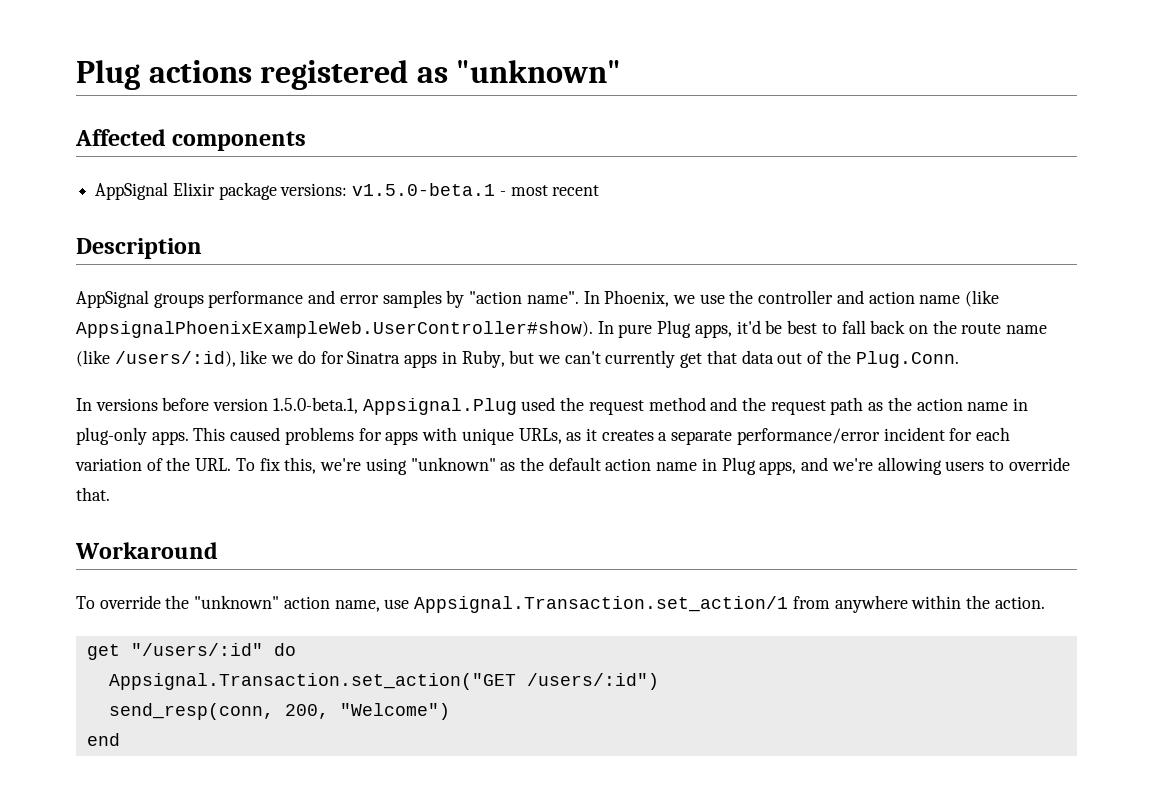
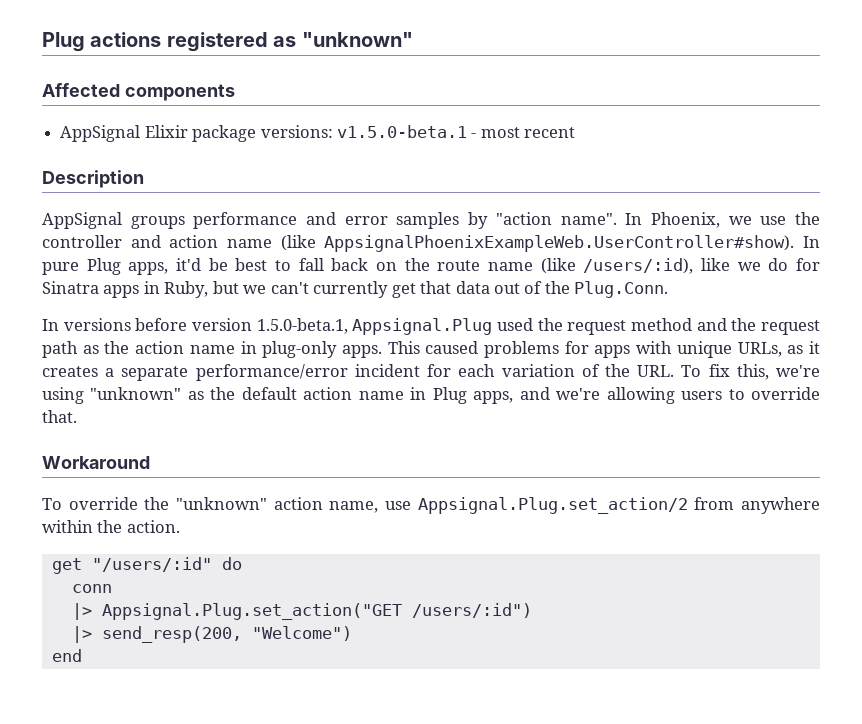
[414,596,789,613] Appsignal.Transaction.set_action/1 -> [417,497,688,514] Appsignal.Plug.set_action/2
[108,673,516,690] Appsignal.Transaction.set_action("GET -> [71,584,112,593] [71,603,402,620] conn // |> Appsignal.Plug.set_action("GET
[108,703,329,720] send_resp(conn, 200, -> [71,626,242,643] |> send_resp(200,

